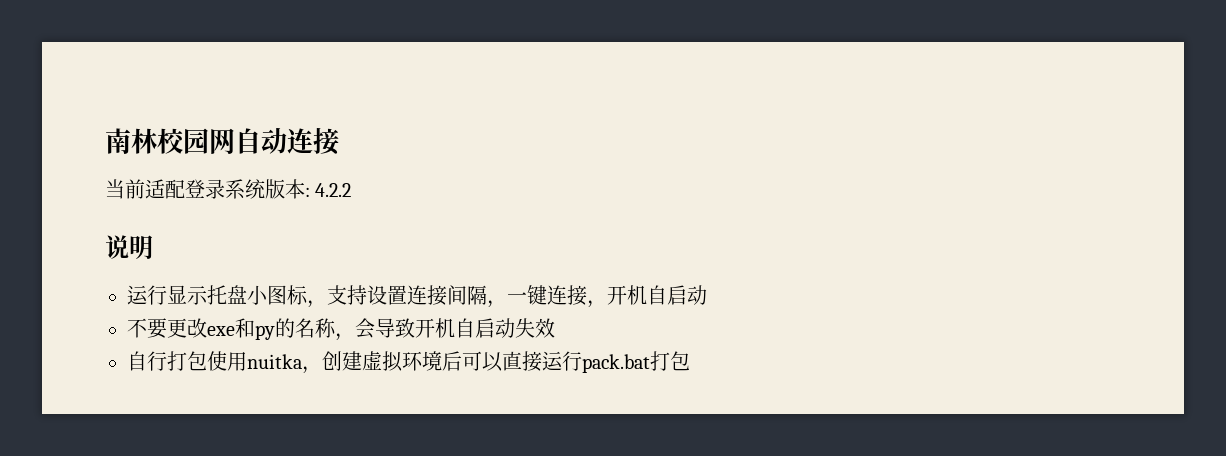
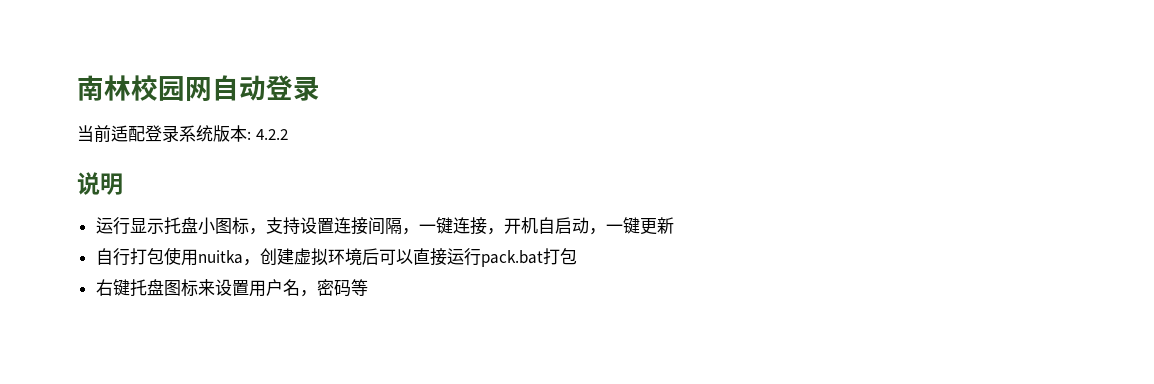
[287,127,339,155] 连接 -> [266,75,320,101] 登录
[127,318,555,341] // 不要更改exe和py的名称，会导致开机自启动失效 -> [588,217,674,235] ，一键更新
(690, 361) none -> [95,279,368,297] // 右键托盘图标来设置用户名，密码等

